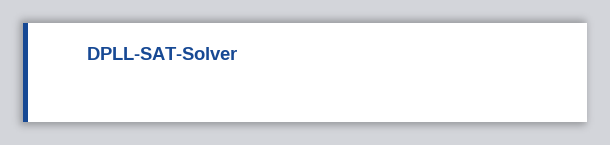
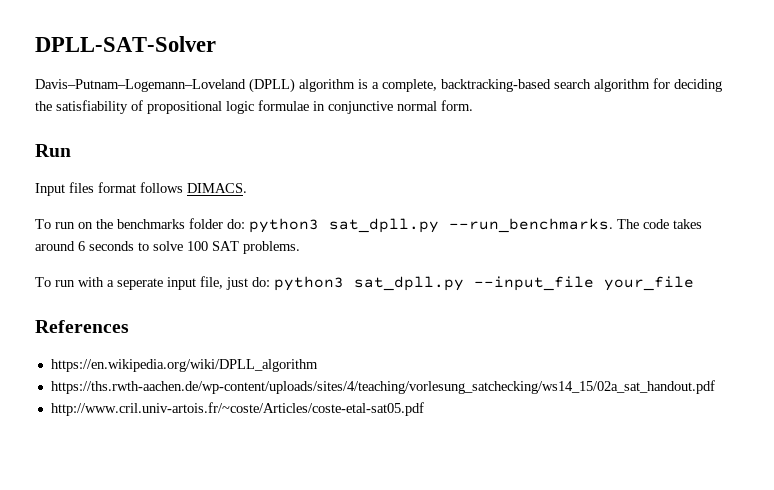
(237, 53) none -> [35,78,722,93] [35,100,473,114] [35,144,71,157] [35,182,247,196] [35,218,702,233] [35,241,300,254] [35,276,694,291] [35,320,129,333] [50,359,318,372] [50,380,715,394] [50,402,424,416] // Davis–Putnam–Logemann–Loveland (DPLL) algorithm is a complete, backtracking-based search algorithm for deciding the satisfiability of propositional logic formulae in conjunctive normal form. // Run // Input files format follows DIMACS. // To run on the benchmarks folder do: python3 sat_dpll.py --run_benchmarks. The code takes around 6 seconds to solve 100 SAT problems. // To run with a seperate input file, just do: python3 sat_dpll.py --input_file your_file // References // https://en.wikipedia.org/wiki/DPLL_algorithm // https://ths.rwth-aachen.de/wp-content/uploads/sites/4/teaching/vorlesung_satchecking/ws14_15/02a_sat_handout.pdf // http://www.cril.univ-artois.fr/~coste/Articles/coste-etal-sat05.pdf

